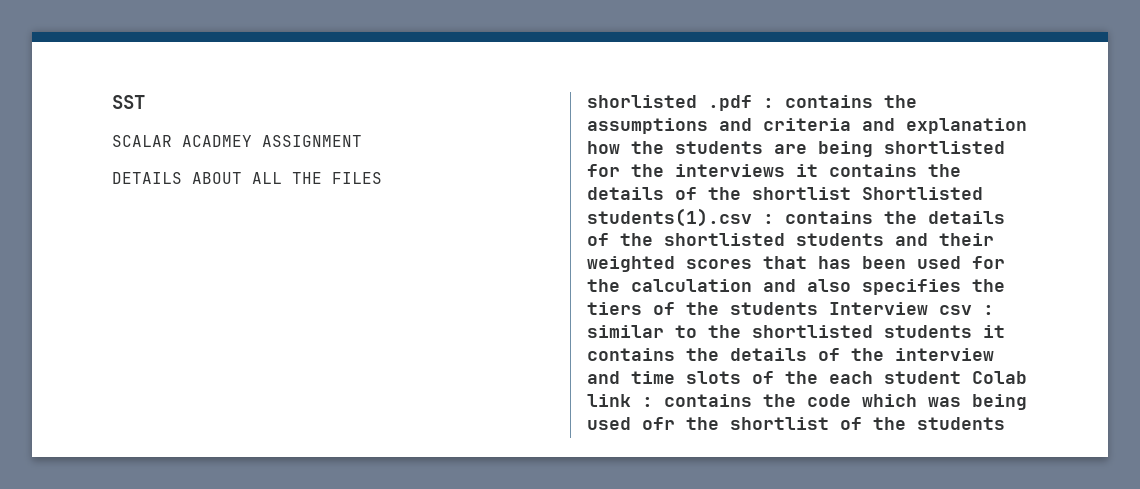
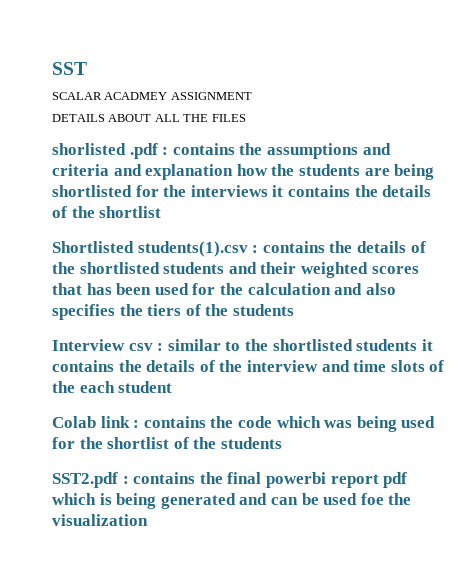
(851, 193) none -> (162, 212) //
(818, 308) none -> (294, 310) //
(961, 377) none -> (173, 387) //
[642,417,675,430] ofr -> [52,437,75,449] for
(1005, 423) none -> [52,472,408,488] [52,493,412,509] [52,514,148,526] // SST2.pdf : contains the final powerbi report pdf which is being generated and can be used foe the visualization

